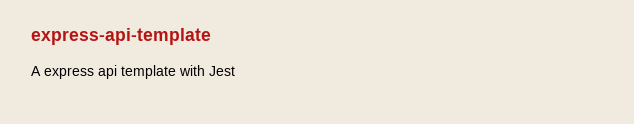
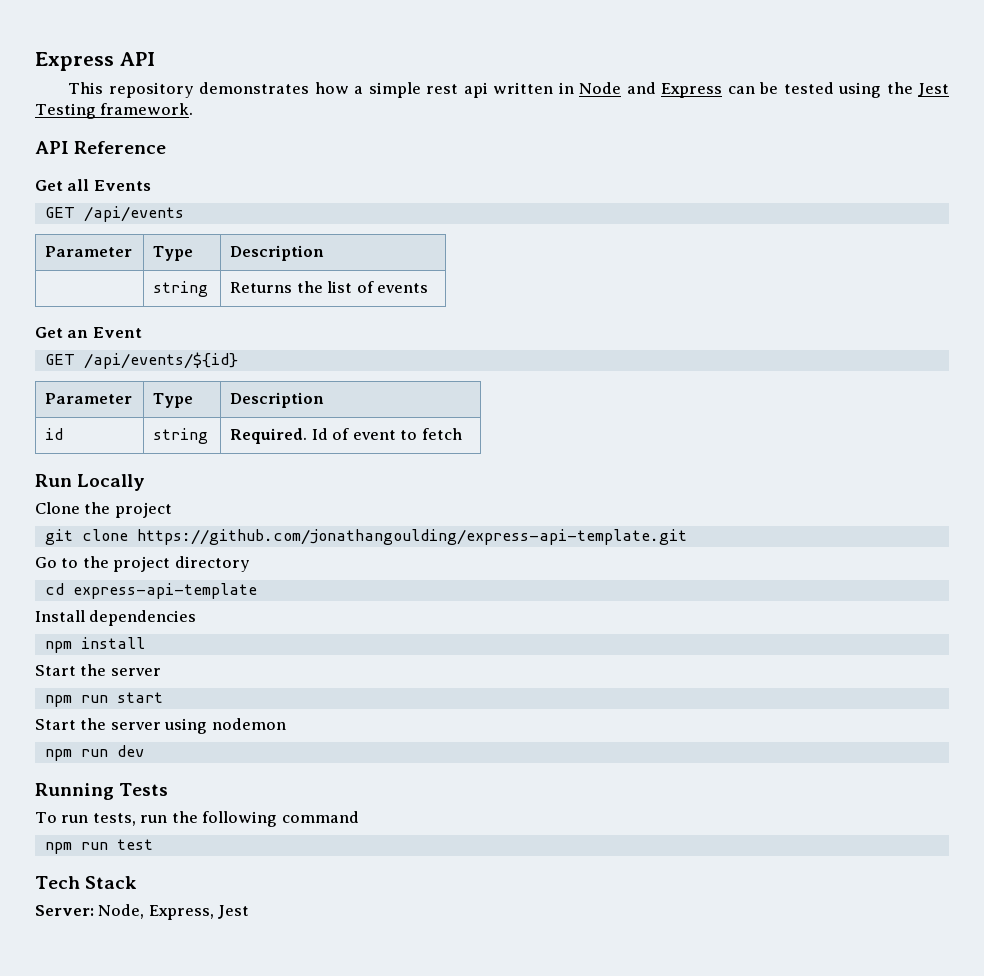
[31,28,211,45] [31,65,205,79] express-api-template // A express api template with -> [35,52,155,71] [68,82,950,98] [35,103,194,119] [35,141,167,154] [35,179,151,191] [44,206,184,222] [45,246,133,257] [153,246,194,261] [230,245,325,261] [153,281,209,297] [230,281,429,293] [35,327,142,338] [44,352,238,369] [45,393,133,404] [153,393,194,408] [230,392,325,408] [45,428,64,440] [153,428,209,444] [230,428,462,444] [35,474,146,491] [35,502,172,518] [44,529,687,545] [35,556,250,572] [44,583,257,599] [35,610,197,626] [44,637,145,653] [35,664,161,676] [44,692,163,707] [35,718,286,734] [44,745,144,761] [35,783,169,800] [35,811,359,827] [44,839,153,854] [35,876,138,889] [35,904,214,920] Express API // This repository demonstrates how a simple rest api written in Node and Express can be tested using the Jest Testing framework. // API Reference // Get all Events // GET /api/events // Parameter | Type | Description // | string | Returns the list of events // Get an Event // GET /api/events/${id} // Parameter | Type | Description // id | string | Required. Id of event to fetch // Run Locally // Clone the project // git clone https://github.com/jonathangoulding/express-api-template.git // Go to the project directory // cd express-api-template // Install dependencies // npm install // Start the server // npm run start // Start the server using nodemon // npm run dev // Running Tests // To run tests, run the following command // npm run test // Tech Stack // Server: Node, Express,

